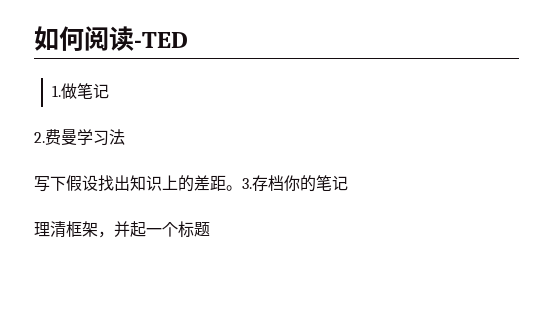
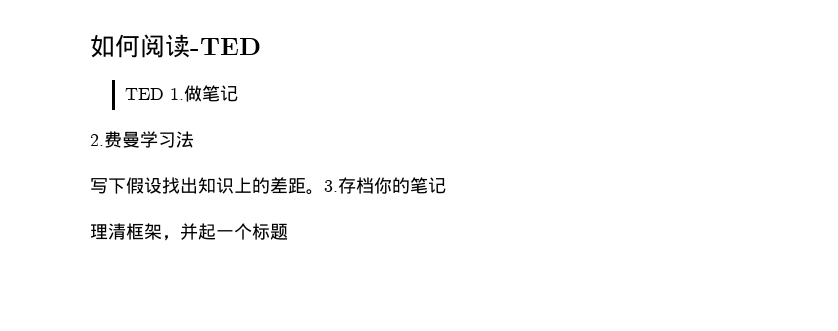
(188, 40) none -> [124,88,164,100] TED

